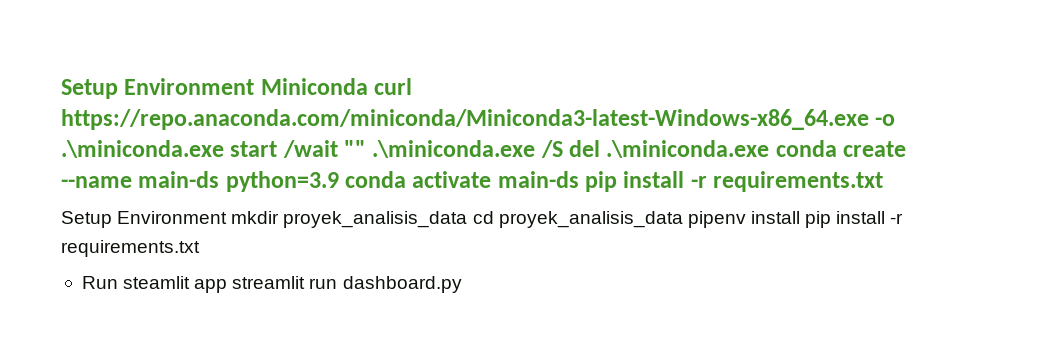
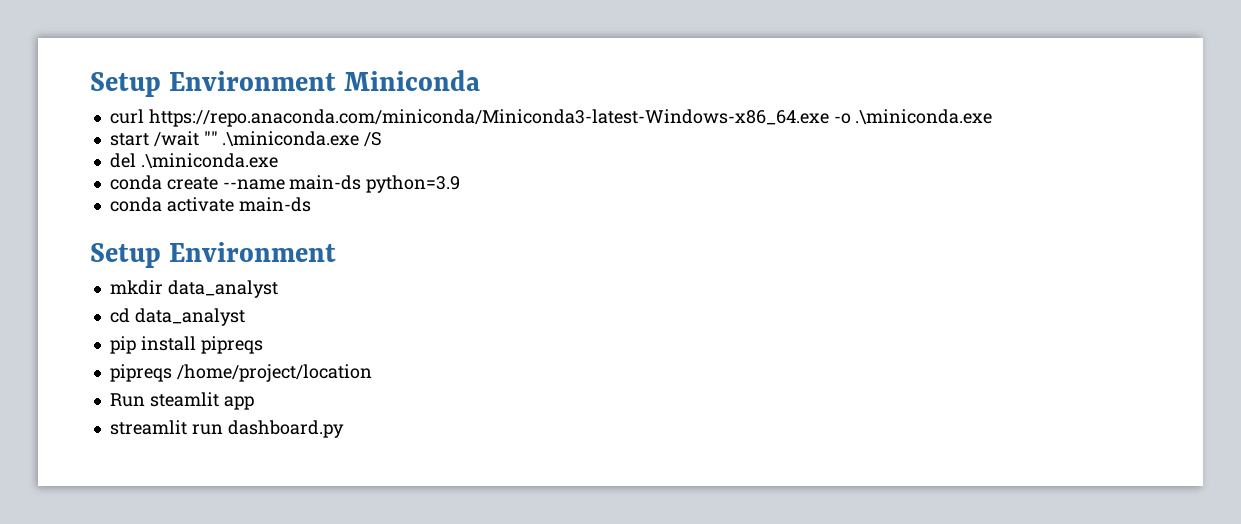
(368, 86) none -> (481, 80) //
(224, 149) none -> (993, 117) //
(563, 149) none -> (383, 139) //
(770, 149) none -> (278, 161) //
(339, 181) none -> (461, 184) //
[585,171,884,192] [61,211,904,228] [61,240,200,257] pip install -r requirements.txt // Setup Environment mkdir proyek_analisis_data cd proyek_analisis_data pipenv install pip install -r requirements.txt -> [90,242,337,268] [109,280,278,298] [109,308,245,326] [109,336,263,354] [109,364,372,382] // Setup Environment // mkdir data_analyst // cd data_analyst // pip install pipreqs // pipreqs /home/project/location
(228, 286) none -> (254, 403) //

